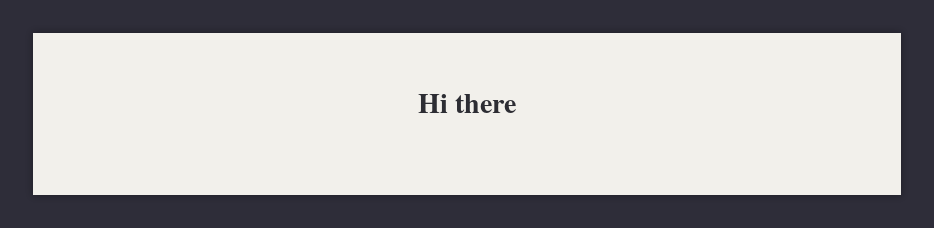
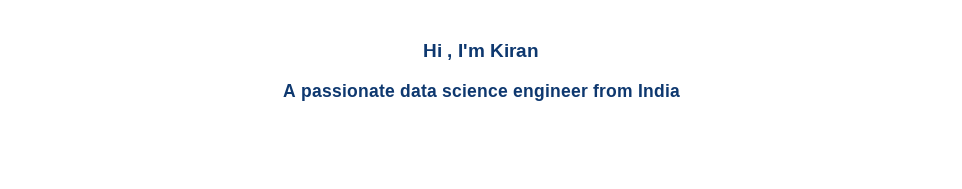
[455,94,517,113] there -> [447,44,539,60] [282,84,680,101] , I'm Kiran // A passionate data science engineer from India

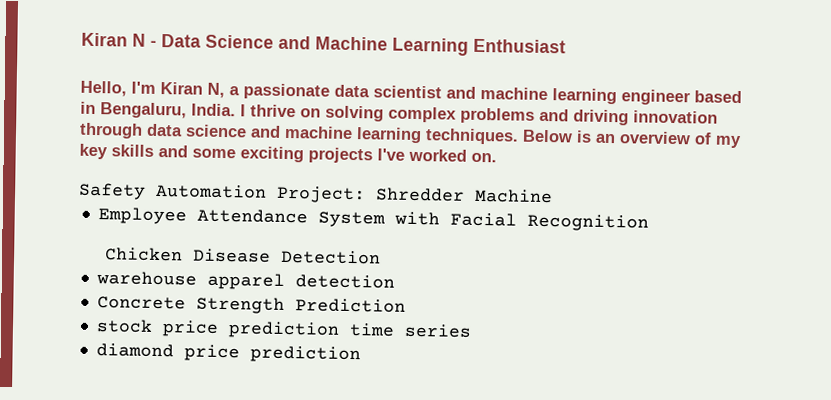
[423,44,539,60] [282,84,680,101] Hi , I'm Kiran // A passionate data science engineer from India -> [81,32,566,56] [80,80,742,106] [80,101,718,126] [79,122,742,149] [79,143,497,164] [78,182,553,204] [97,207,649,232] [104,247,381,265] [95,271,395,290] [96,296,406,314] [95,319,472,339] [95,343,361,364] Kiran N - Data Science and Machine Learning Enthusiast // Hello, I'm Kiran N, a passionate data scientist and machine learning engineer based in Bengaluru, India. I thrive on solving complex problems and driving innovation through data science and machine learning techniques. Below is an overview of my key skills and some exciting projects I've worked on. // Safety Automation Project: Shredder Machine // Employee Attendance System with Facial Recognition // Chicken Disease Detection // warehouse apparel detection // Concrete Strength Prediction // stock price prediction time series // diamond price prediction

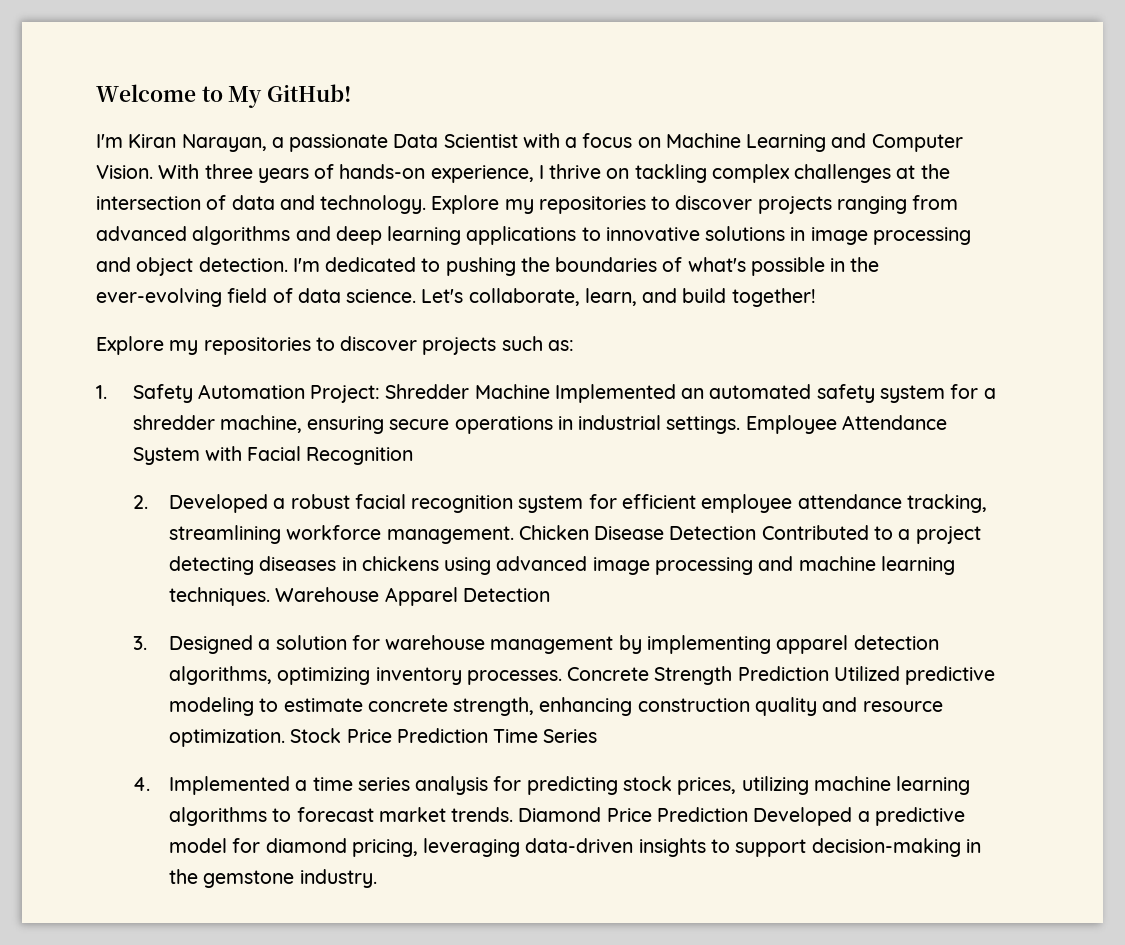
[81,32,566,56] [80,80,742,106] [80,101,718,126] [79,122,742,149] [79,143,497,164] Kiran N - Data Science and Machine Learning Enthusiast // Hello, I'm Kiran N, a passionate data scientist and machine learning engineer based in Bengaluru, India. I thrive on solving complex problems and driving innovation through data science and machine learning techniques. Below is an overview of my key skills and some exciting projects I've worked on. // -> [96,84,352,108] [96,133,963,152] [96,164,950,183] [96,195,959,214] [96,226,971,245] [96,257,880,276] [96,288,816,307] [96,336,574,355] [96,385,107,399] Welcome to My GitHub! // I'm Kiran Narayan, a passionate Data Scientist with a focus on Machine Learning and Computer Vision. With three years of hands-on experience, I thrive on tackling complex challenges at the intersection of data and technology. Explore my repositories to discover projects ranging from advanced algorithms and deep learning applications to innovative solutions in image processing and object detection. I'm dedicated to pushing the boundaries of what's possible in the ever-evolving field of data science. Let's collaborate, learn, and build together! // Explore my repositories to discover projects such as: // 1.
(553, 196) // -> [554,384,996,403] [132,415,741,434] Implemented an automated safety system for a shredder machine, ensuring secure operations in industrial settings.
[104,247,381,265] [95,271,395,290] [96,296,406,314] [95,319,472,339] [95,343,361,364] Chicken Disease Detection // warehouse apparel detection // Concrete Strength Prediction // stock price prediction time series // diamond price prediction -> [132,494,987,513] [169,525,981,544] [169,556,955,575] [169,587,550,606] [132,635,939,654] [169,666,996,685] [169,697,943,716] [169,728,598,747] [132,776,971,795] [169,807,965,826] [169,838,981,857] [169,869,377,888] 2. Developed a robust facial recognition system for efficient employee attendance tracking, streamlining workforce management. Chicken Disease Detection Contributed to a project detecting diseases in chickens using advanced image processing and machine learning techniques. Warehouse Apparel Detection // 3. Designed a solution for warehouse management by implementing apparel detection algorithms, optimizing inventory processes. Concrete Strength Prediction Utilized predictive modeling to estimate concrete strength, enhancing construction quality and resource optimization. Stock Price Prediction Time Series // 4. Implemented a time series analysis for predicting stock prices, utilizing machine learning algorithms to forecast market trends. Diamond Price Prediction Developed a predictive model for diamond pricing, leveraging data-driven insights to support decision-making in the gemstone industry.

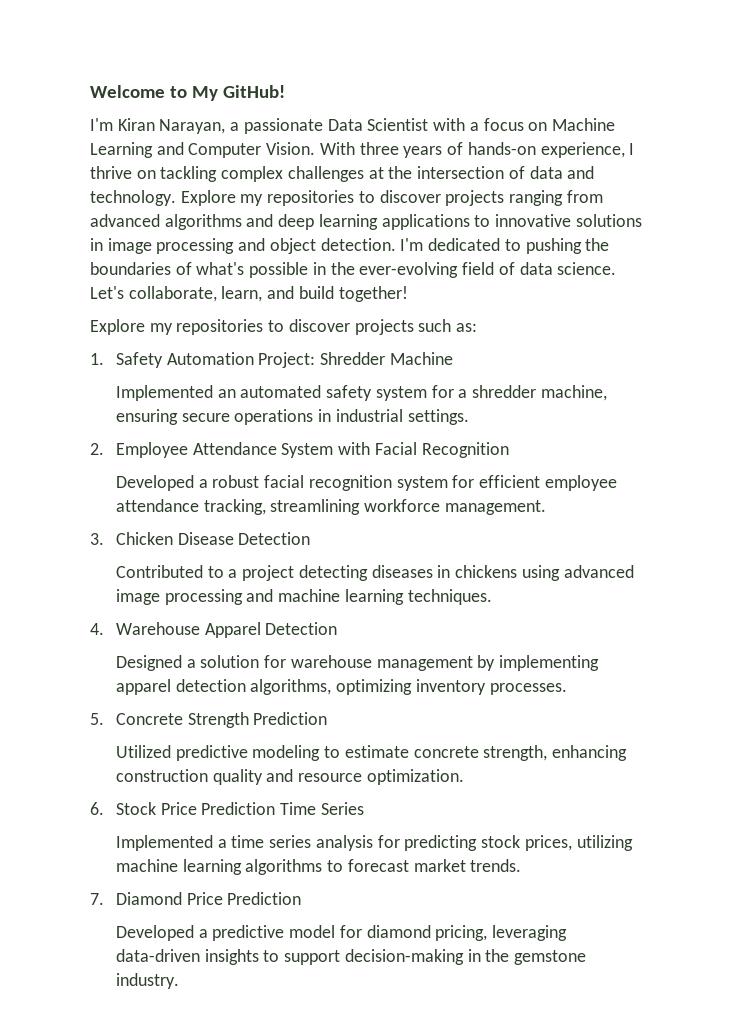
(550, 391) none -> (453, 358) //
(741, 425) none -> [90,443,104,455] // 2.
[132,495,148,509] 2. -> (509, 450) none
(514, 535) none -> [90,533,104,545] // 3.
(757, 533) none -> (311, 538) //
(271, 596) none -> [90,623,104,635] // 4.
[132,636,147,650] 3. -> (338, 628) none
(562, 677) none -> [90,713,104,725] // 5.
(829, 673) none -> (328, 718) //
(286, 738) none -> [90,802,104,815] // 6.
[132,777,150,791] 4. -> (364, 808) none
(514, 814) none -> [90,893,104,905] // 7.
(749, 814) none -> (302, 898) //

